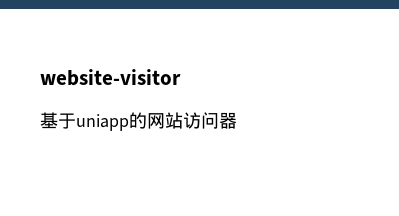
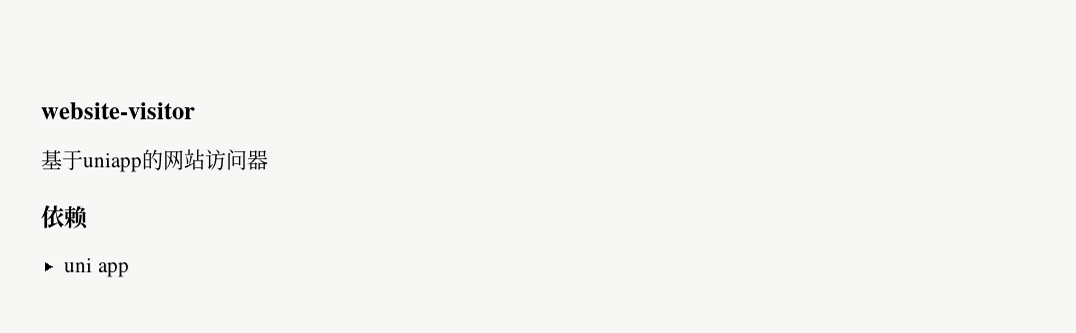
(237, 120) none -> [41,205,89,230] [64,257,130,278] // 依赖 // uni app

